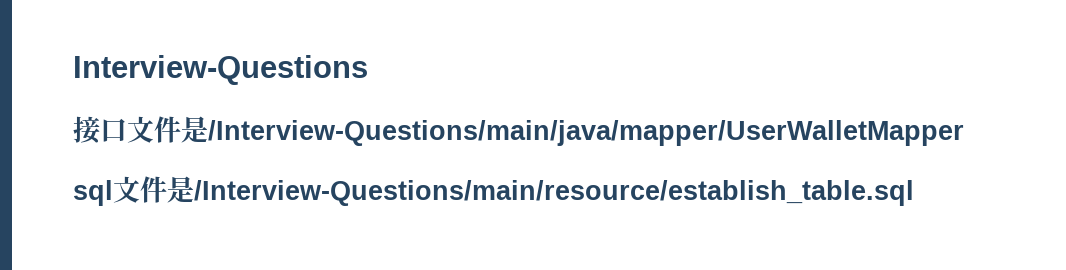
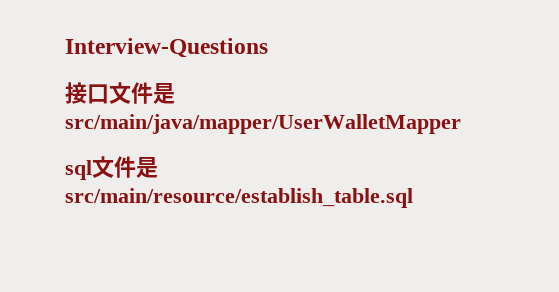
[208,120,964,146] /Interview-Questions/main/java/mapper/UserWalletMapper -> [65,114,461,134] src/main/java/mapper/UserWalletMapper
[194,180,914,206] /Interview-Questions/main/resource/establish_table.sql -> [65,188,413,208] src/main/resource/establish_table.sql

